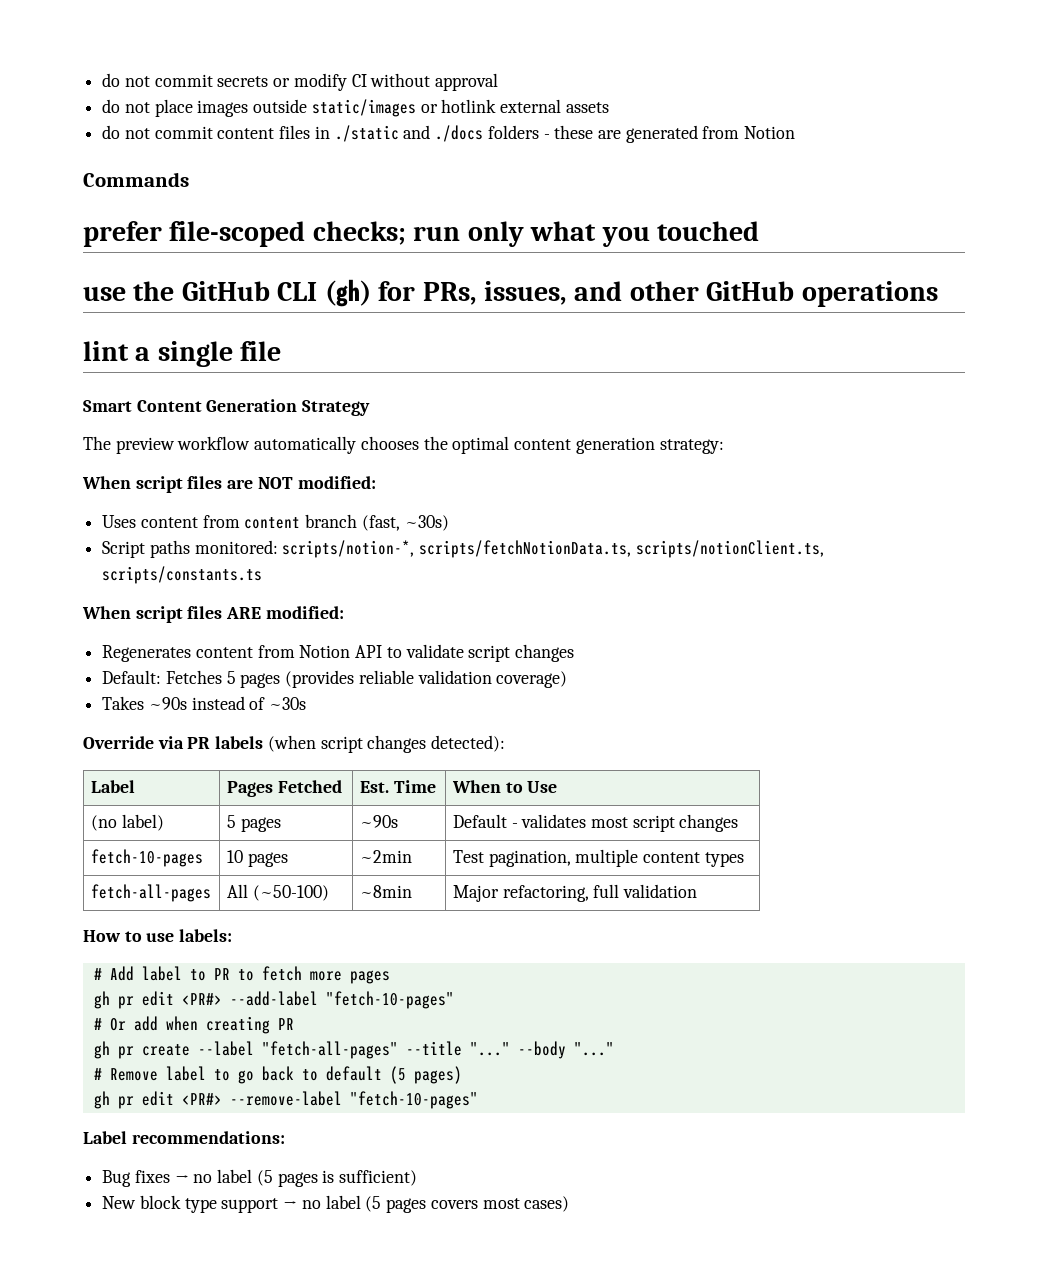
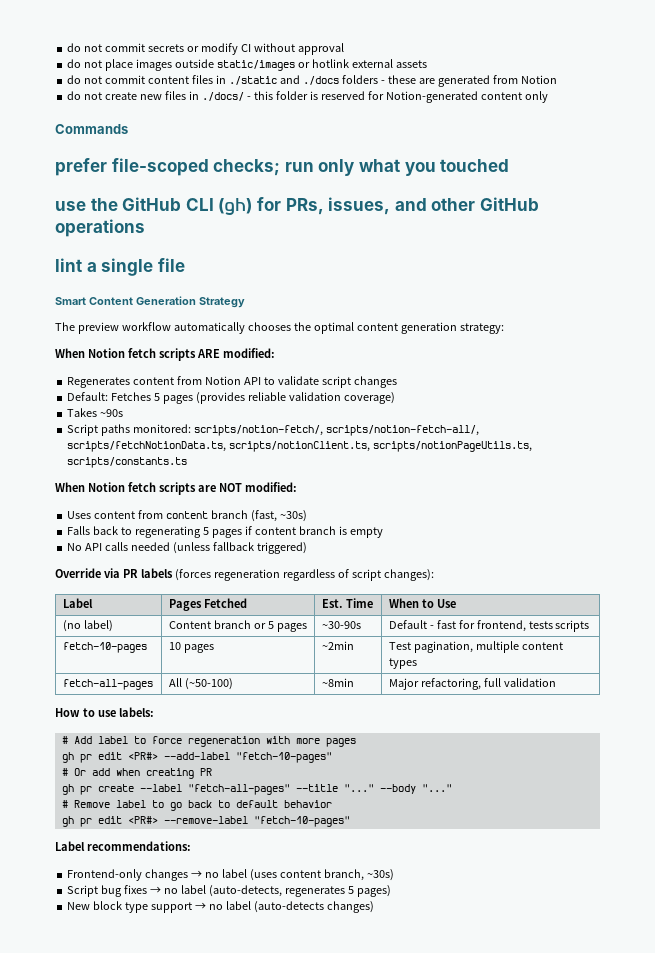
(796, 132) none -> [67,91,548,103] // do not create new files in ./docs/ - this folder is reserved for Notion-generated content only
[135,476,376,493] [102,514,449,531] [102,540,824,558] [102,566,263,584] [82,606,223,623] script files are NOT modified: // Uses content from content branch (fast, ~30s) // Script paths monitored: scripts/notion-*, scripts/fetchNotionData.ts, scripts/notionClient.ts, scripts/constants.ts // When script files -> [87,348,196,361] Notion fetch scripts
[191,696,307,710] [83,735,506,753] instead of ~30s // Override via PR labels (when script changes detected): -> [67,424,479,436] [67,441,533,452] [67,457,188,468] [55,482,297,495] [67,510,307,522] [67,526,383,538] [67,542,307,554] [55,568,434,581] // Script paths monitored: scripts/notion-fetch/, scripts/notion-fetch-all/, scripts/fetchNotionData.ts, scripts/notionClient.ts, scripts/notionPageUtils.ts, scripts/constants.ts // When Notion fetch scripts are NOT modified: // Uses content from content branch (fast, ~30s) // Falls back to regenerating 5 pages if content branch is empty // No API calls needed (unless fallback triggered) // Override via PR labels (forces regeneration regardless of script changes):
(164, 822) none -> [168,620,266,629] Content branch or
[359,815,398,828] ~90s -> [321,621,361,629] ~30-90s
[521,814,739,832] validates most script changes -> [436,620,590,632] fast for frontend, tests scripts
[213,966,302,981] PR to fetch -> [151,736,290,747] force regeneration with
[389,1066,462,1084] (5 pages) -> [283,800,332,808] behavior
[102,1169,418,1187] Bug fixes → no label (5 pages is sufficient) -> [67,869,394,881] [67,885,391,897] Frontend-only changes → no label (uses content branch, ~30s) // Script bug fixes → no label (auto-detects, regenerates 5 pages)
[365,1196,570,1213] (5 pages covers most cases) -> [253,901,374,913] (auto-detects changes)

